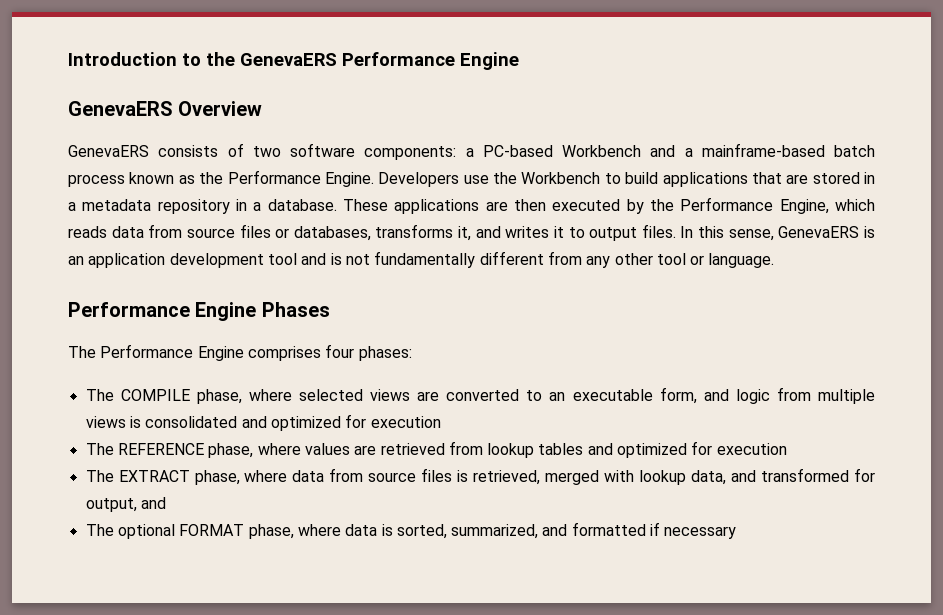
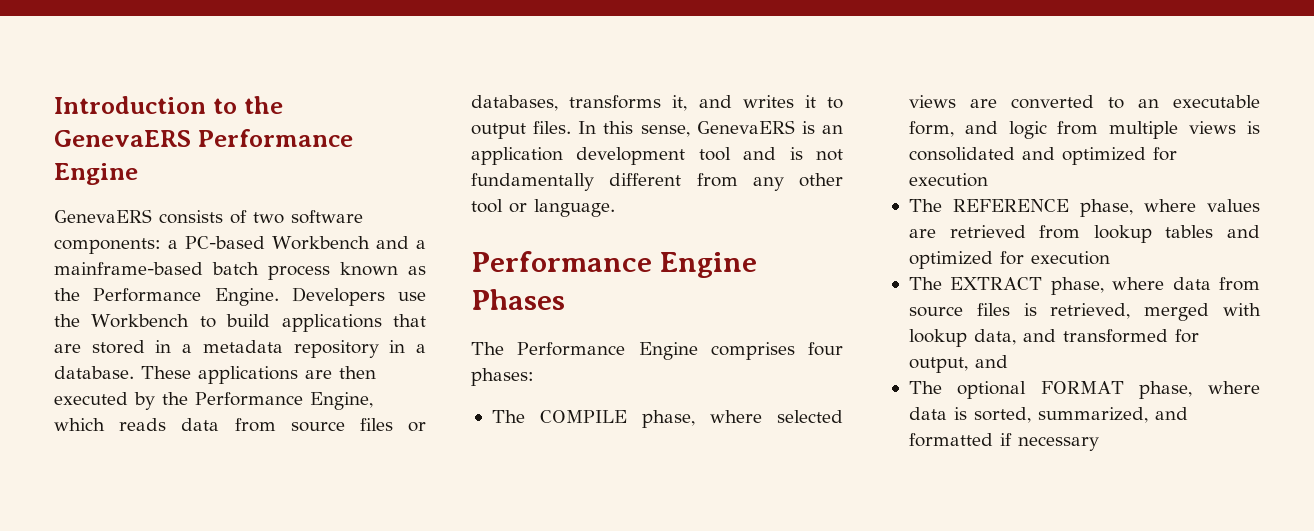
[68,101,263,116] // GenevaERS Overview -> (138, 174) none

